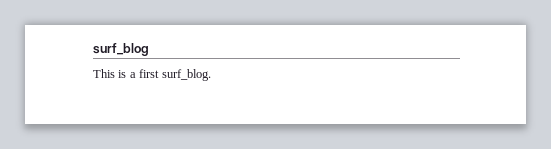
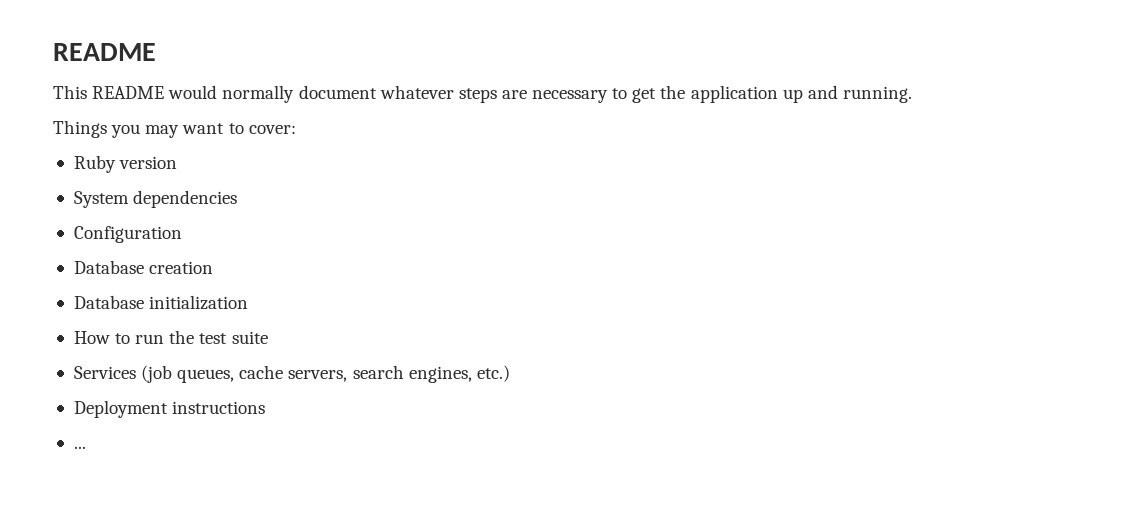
[93,43,149,56] surf_blog -> [53,43,156,61] README
[118,69,211,81] is a first surf_blog. -> [92,85,912,103] [53,120,296,138] [73,155,178,173] [73,190,238,208] [73,226,182,243] [73,260,214,274] [73,295,249,310] [73,330,268,344] [73,365,510,383] [73,400,266,418] [73,446,86,449] README would normally document whatever steps are necessary to get the application up and running. // Things you may want to cover: // Ruby version // System dependencies // Configuration // Database creation // Database initialization // How to run the test suite // Services (job queues, cache servers, search engines, etc.) // Deployment instructions // ...

